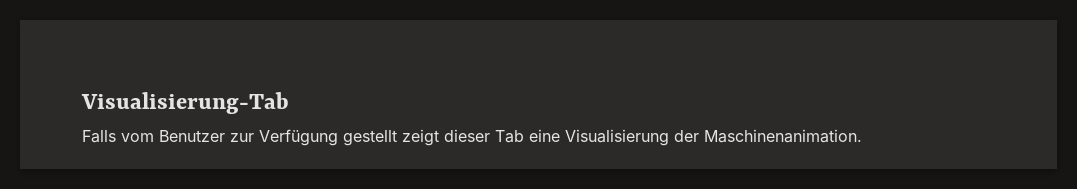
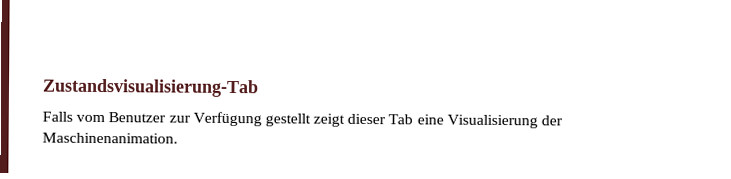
[81,92,289,114] Visualisierung-Tab -> [42,78,259,98] Zustandsvisualisierung-Tab

